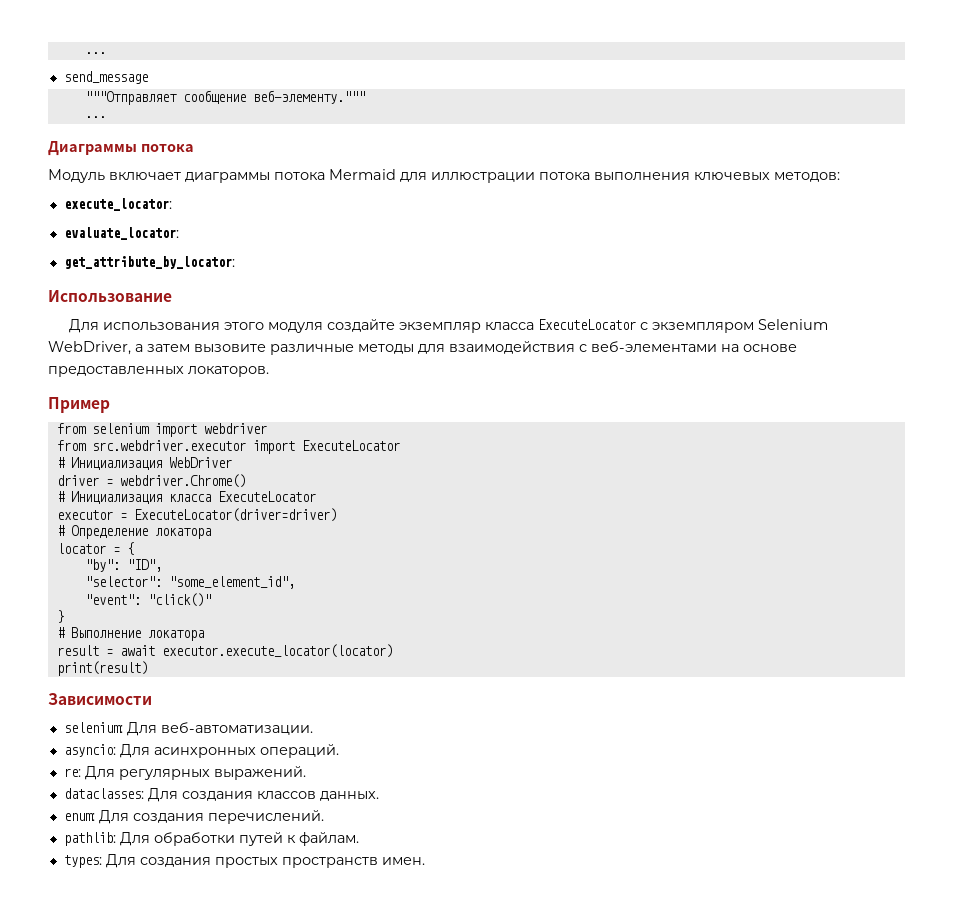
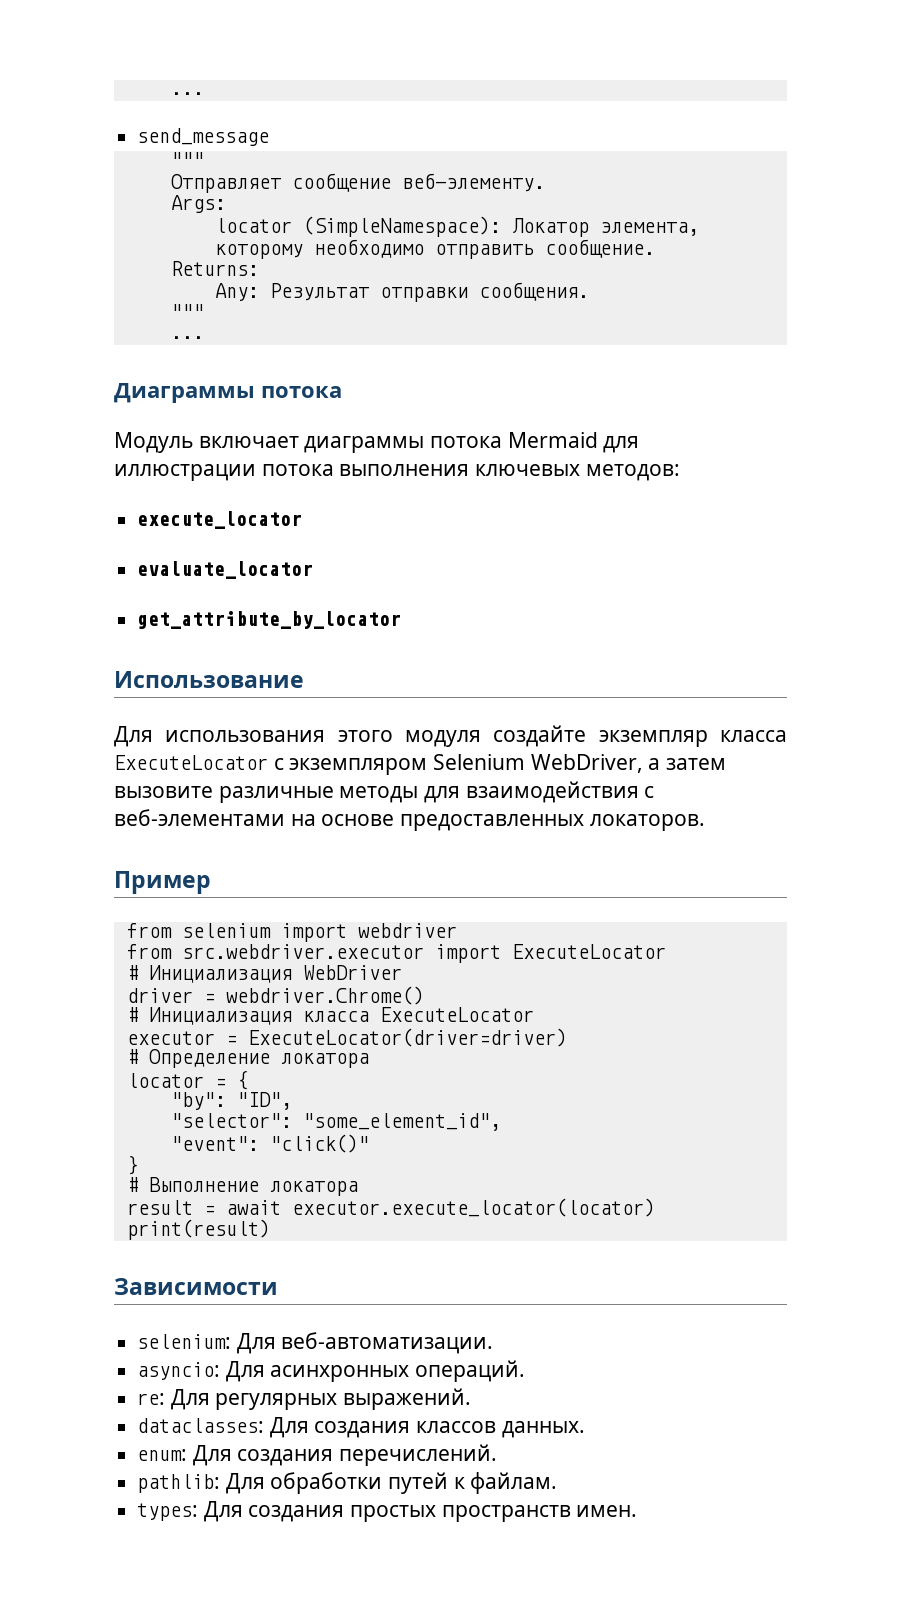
[84,90,365,105] """Отправляет сообщение веб-элементу.""" -> [170,152,204,167] [170,173,545,193] [170,195,226,213] [214,216,699,237] [214,239,655,259] [170,261,259,276] [214,282,589,302] [170,304,204,319] """ // Отправляет сообщение веб-элементу. // Args: // locator (SimpleNamespace): Локатор элемента, которому необходимо отправить сообщение. // Returns: // Any: Результат отправки сообщения. // """
[63,198,172,211] [63,227,179,240] [63,256,235,269] execute_locator: // evaluate_locator: // get_attribute_by_locator: -> [137,511,303,529] [137,561,314,579] [137,611,402,629] execute_locator // evaluate_locator // get_attribute_by_locator

